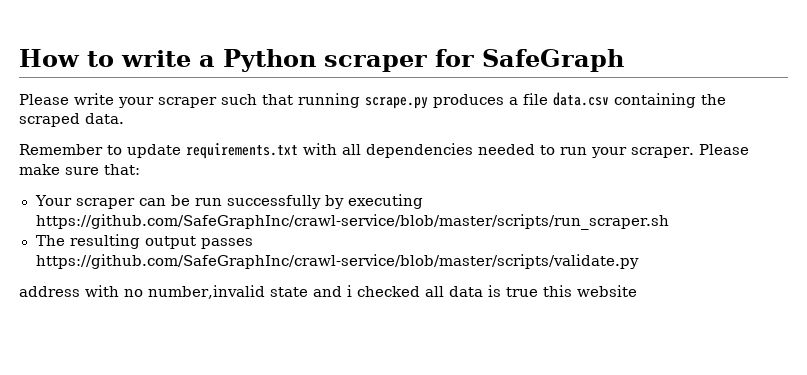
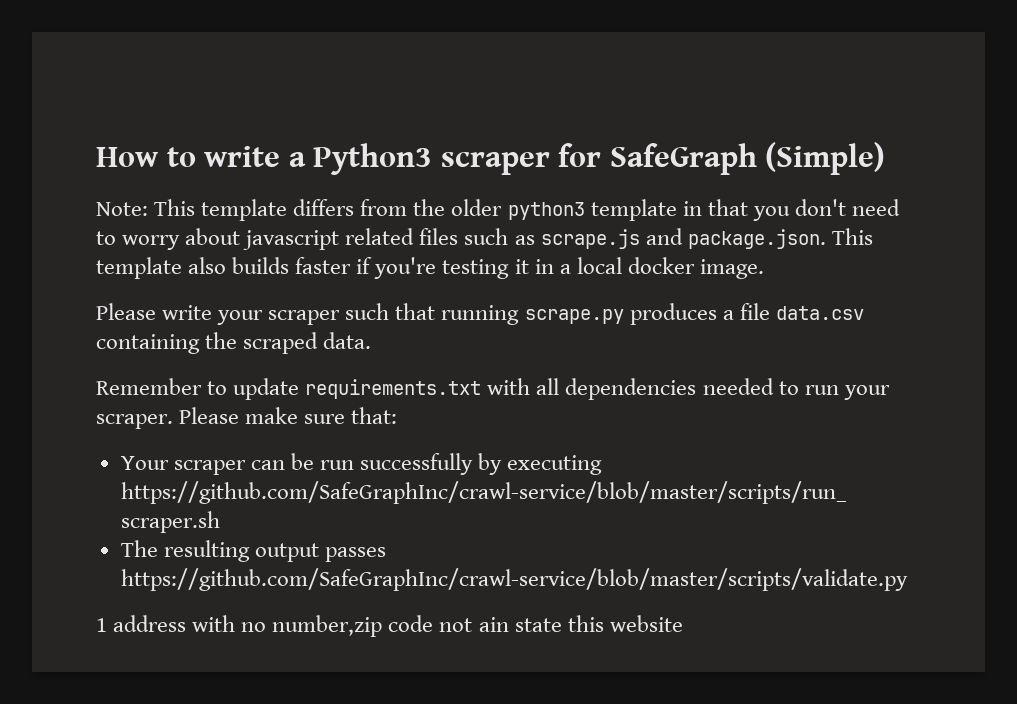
[223,49,316,72] Python -> [313,143,433,175] Python3
(624, 60) none -> [765,142,886,175] [96,199,900,221] [96,228,873,250] [96,257,764,279] (Simple) // Note: This template differs from the older python3 template in that you don't need to worry about javascript related files such as scrape.js and package.json. This template also builds faster if you're testing it in a local docker image.
(639, 261) none -> [96,618,107,632] 1
[148,285,538,299] number,invalid state and i checked all data is true -> [272,615,562,637] number,zip code not ain state

